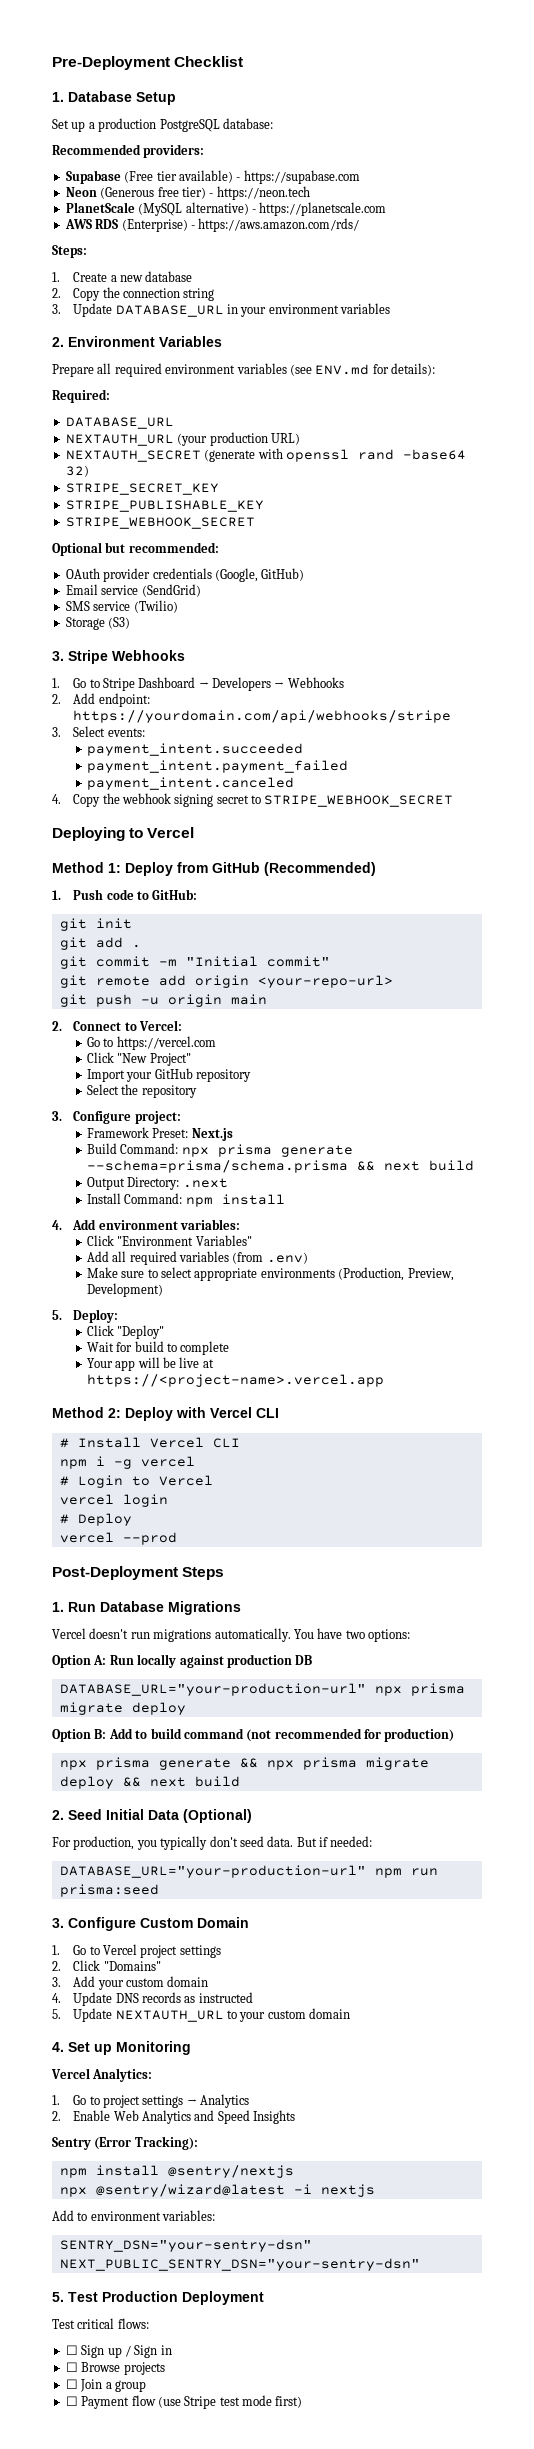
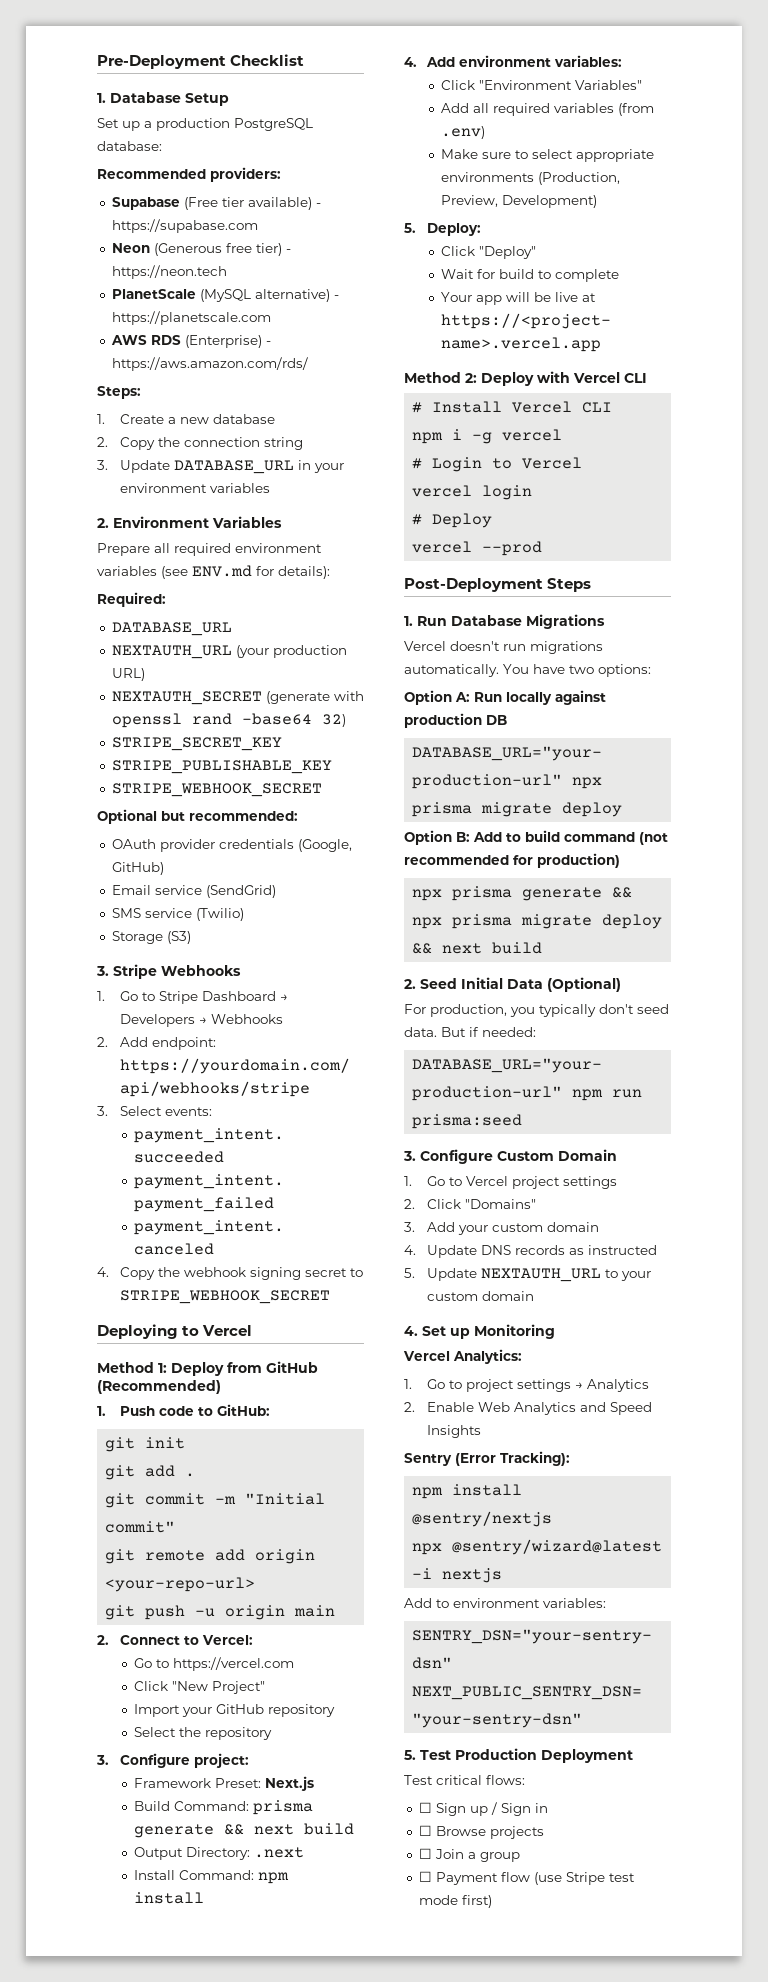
[181,1144,353,1157] [86,1160,348,1173] npx prisma generate --schema=prisma/schema.prisma -> [253,1800,314,1815] [134,1824,215,1838] prisma generate

